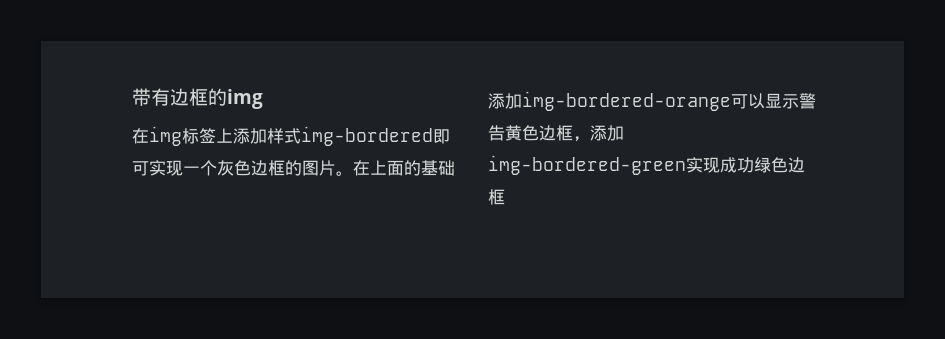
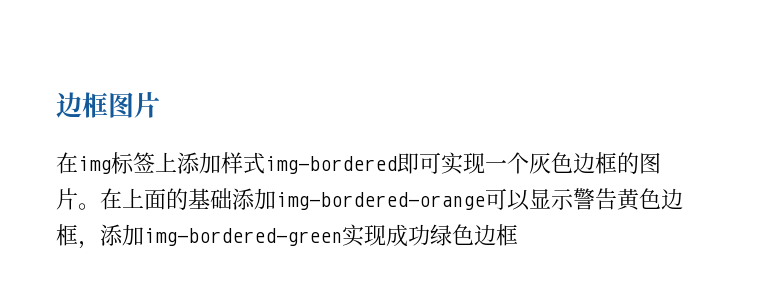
[132,88,263,109] 带有边框的img -> [56,92,160,118] 边框图片

